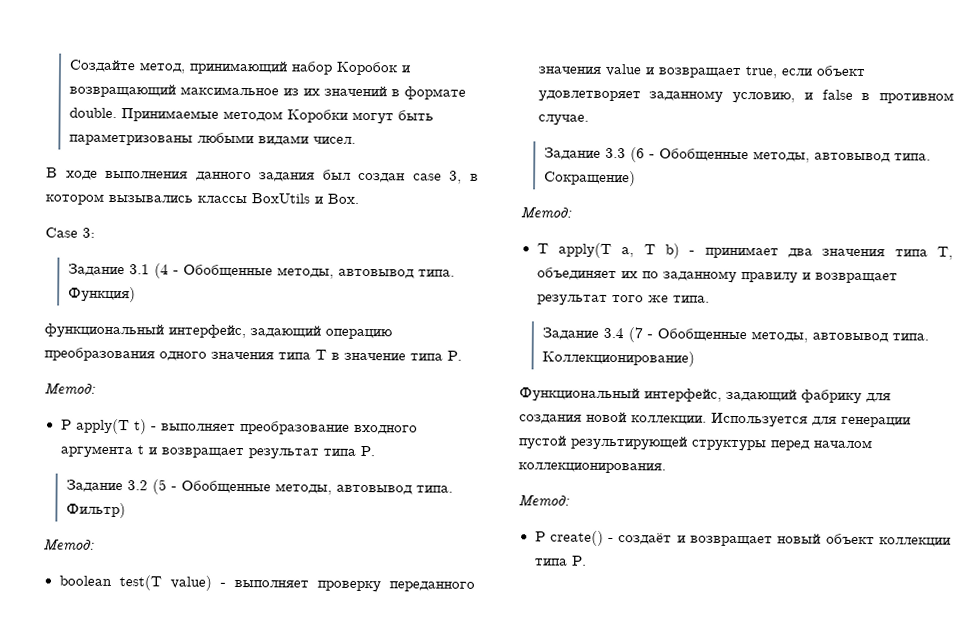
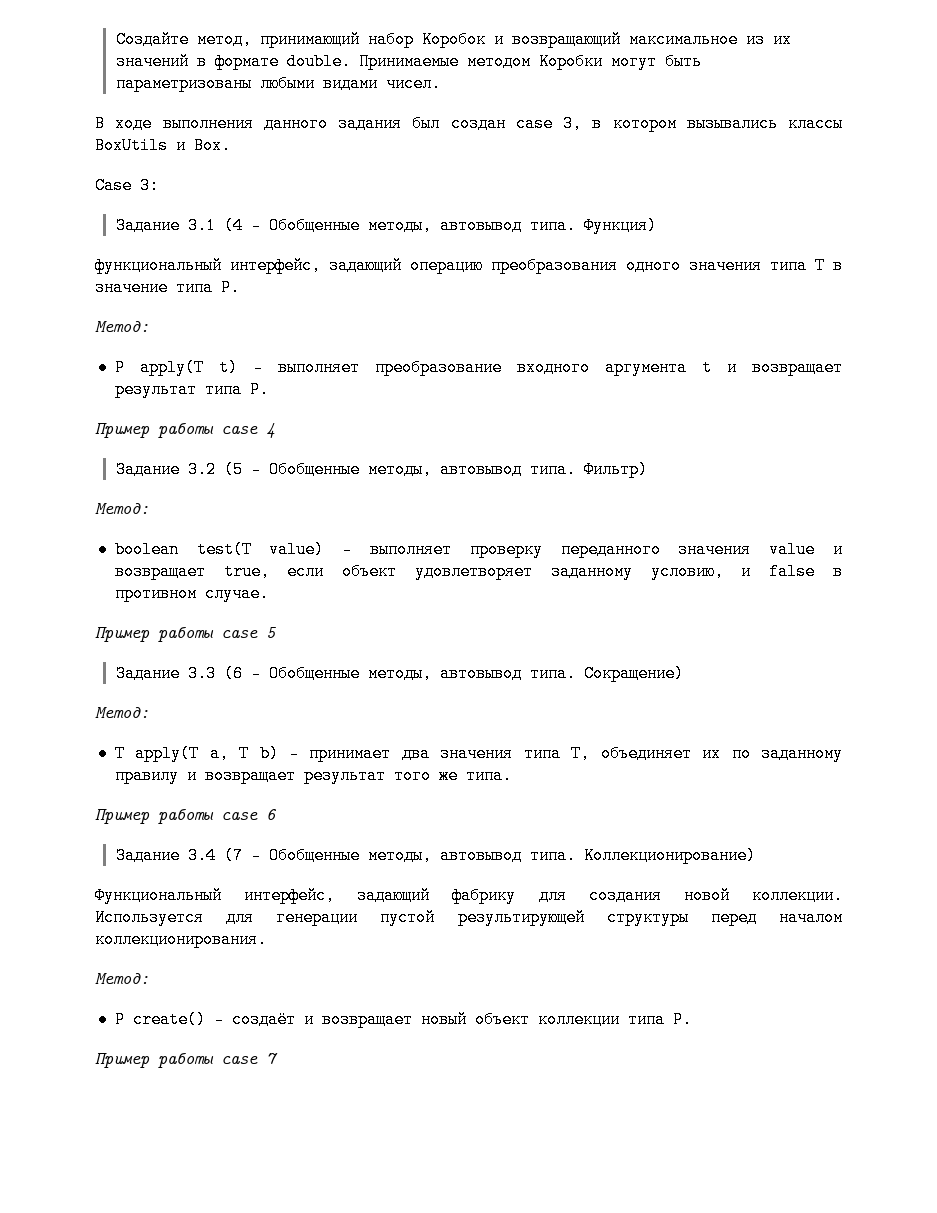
(375, 451) none -> [95,423,275,439] // Пример работы case 4
(589, 120) none -> [95,627,276,642] // Пример работы case 5
(710, 299) none -> [95,809,277,824] // Пример работы case 6
(587, 560) none -> [95,1053,278,1068] // Пример работы case 7

